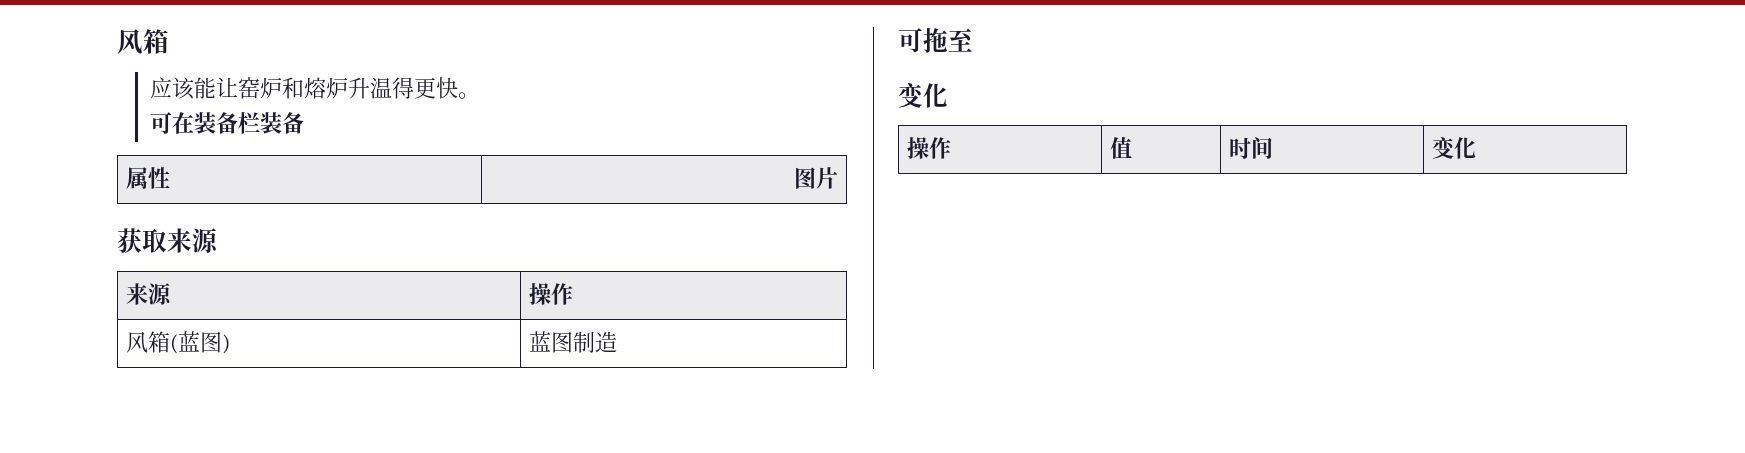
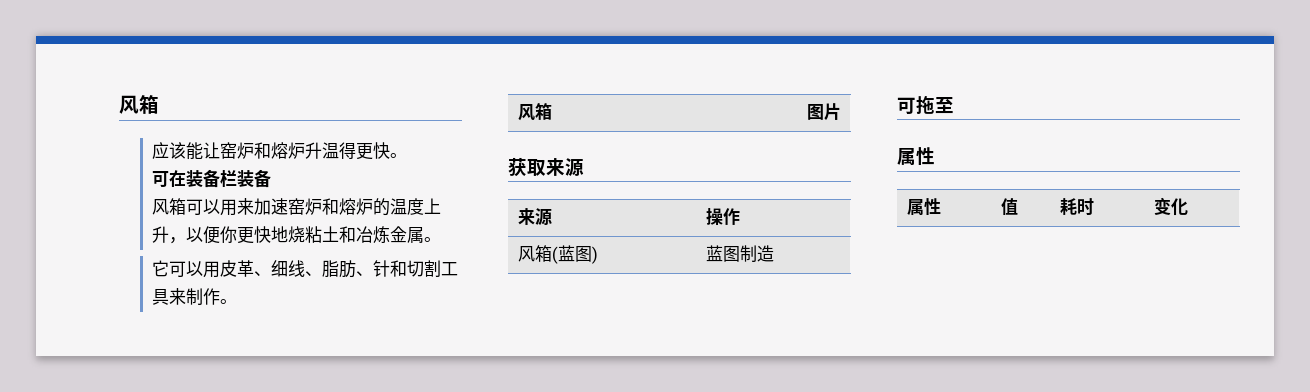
[126,167,171,189] // 属性 -> [152,198,442,216] [152,226,442,244] [152,260,459,278] [152,288,238,305] [518,103,553,121] // 风箱可以用来加速窑炉和熔炉的温度上升，以便你更快地烧粘土和冶炼金属。 // 它可以用皮革、细线、脂肪、针和切割工具来制作。 // 风箱
[898,82,948,108] [907,137,952,159] 变化 // 操作 -> [897,147,935,165] [907,198,942,215] 属性 // 属性
(1133, 148) none -> [1060,198,1078,215] 耗
[1251,137,1274,159] 间 -> (1095, 207) none

